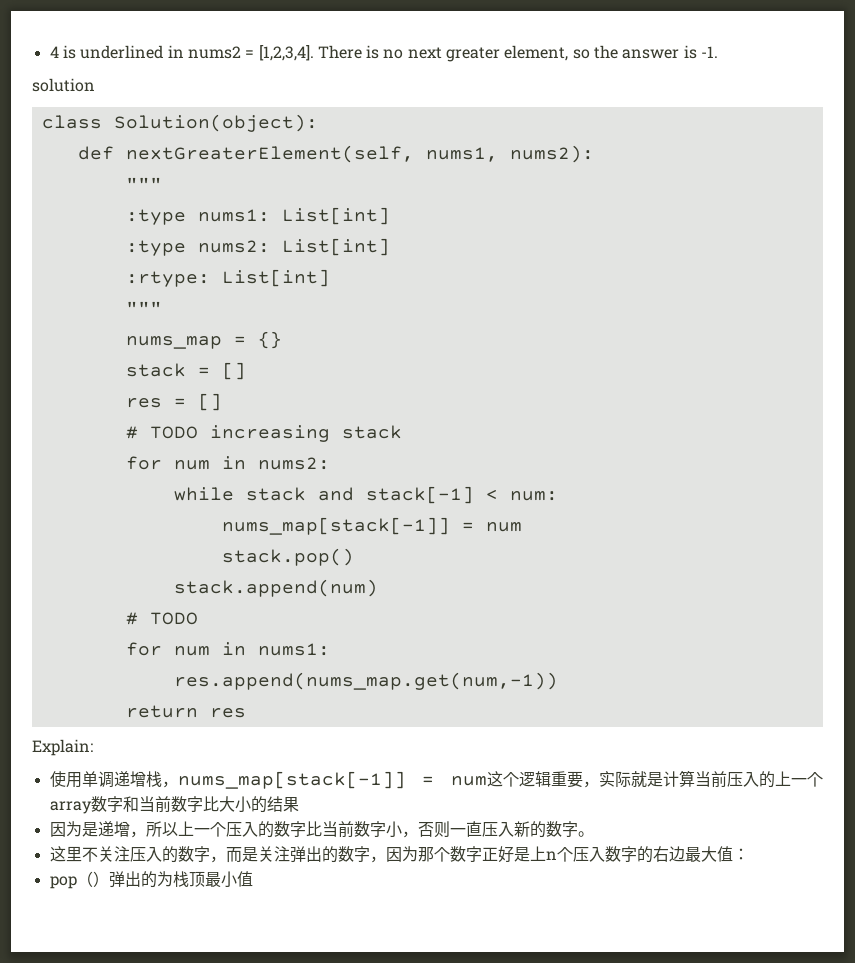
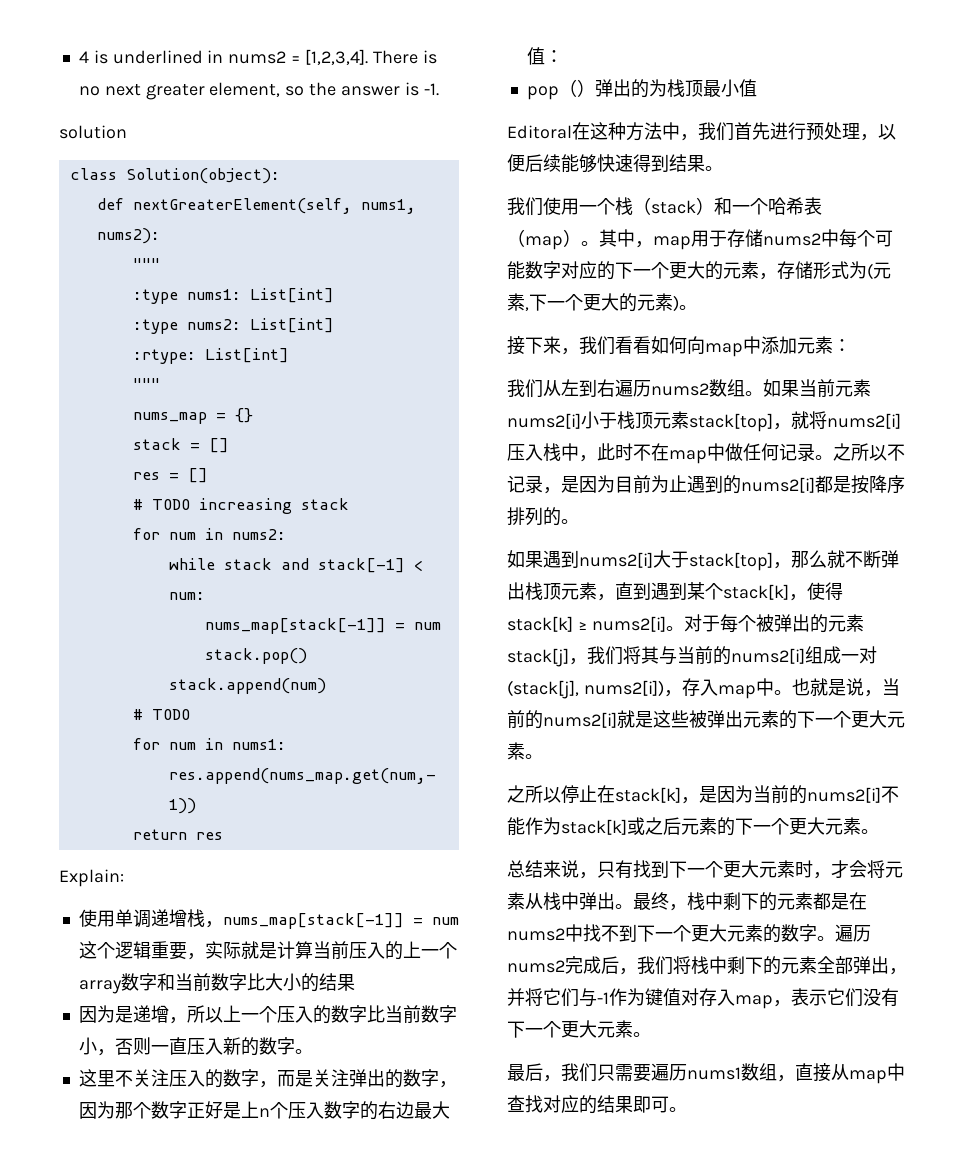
(253, 879) none -> [507,122,896,141] [507,154,723,173] [507,197,822,216] [507,229,893,250] [507,261,891,280] [507,293,697,312] [507,336,851,357] [507,379,871,398] [507,411,901,432] [507,443,905,464] [507,475,905,494] [507,507,579,526] [507,550,899,571] [507,582,843,601] [507,614,864,633] [507,646,877,667] [507,678,900,699] [507,710,905,729] [507,742,543,760] [507,785,899,804] [507,817,879,836] [507,860,903,879] [507,892,867,911] [507,924,871,943] [507,956,907,975] [507,988,899,1009] [507,1020,651,1038] [507,1063,905,1084] [507,1095,687,1114] // Editoral在这种方法中，我们首先进行预处理，以便后续能够快速得到结果。 // 我们使用一个栈（stack）和一个哈希表（map）。其中，map用于存储nums2中每个可能数字对应的下一个更大的元素，存储形式为(元素,下一个更大的元素)。 // 接下来，我们看看如何向map中添加元素： // 我们从左到右遍历nums2数组。如果当前元素nums2[i]小于栈顶元素stack[top]，就将nums2[i]压入栈中，此时不在map中做任何记录。之所以不记录，是因为目前为止遇到的nums2[i]都是按降序排列的。 // 如果遇到nums2[i]大于stack[top]，那么就不断弹出栈顶元素，直到遇到某个stack[k]，使得stack[k] ≥ nums2[i]。对于每个被弹出的元素stack[j]，我们将其与当前的nums2[i]组成一对(stack[j], nums2[i])，存入map中。也就是说，当前的nums2[i]就是这些被弹出元素的下一个更大元素。 // 之所以停止在stack[k]，是因为当前的nums2[i]不能作为stack[k]或之后元素的下一个更大元素。 // 总结来说，只有找到下一个更大元素时，才会将元素从栈中弹出。最终，栈中剩下的元素都是在nums2中找不到下一个更大元素的数字。遍历nums2完成后，我们将栈中剩下的元素全部弹出，并将它们与-1作为键值对存入map，表示它们没有下一个更大元素。 // 最后，我们只需要遍历nums1数组，直接从map中查找对应的结果即可。

